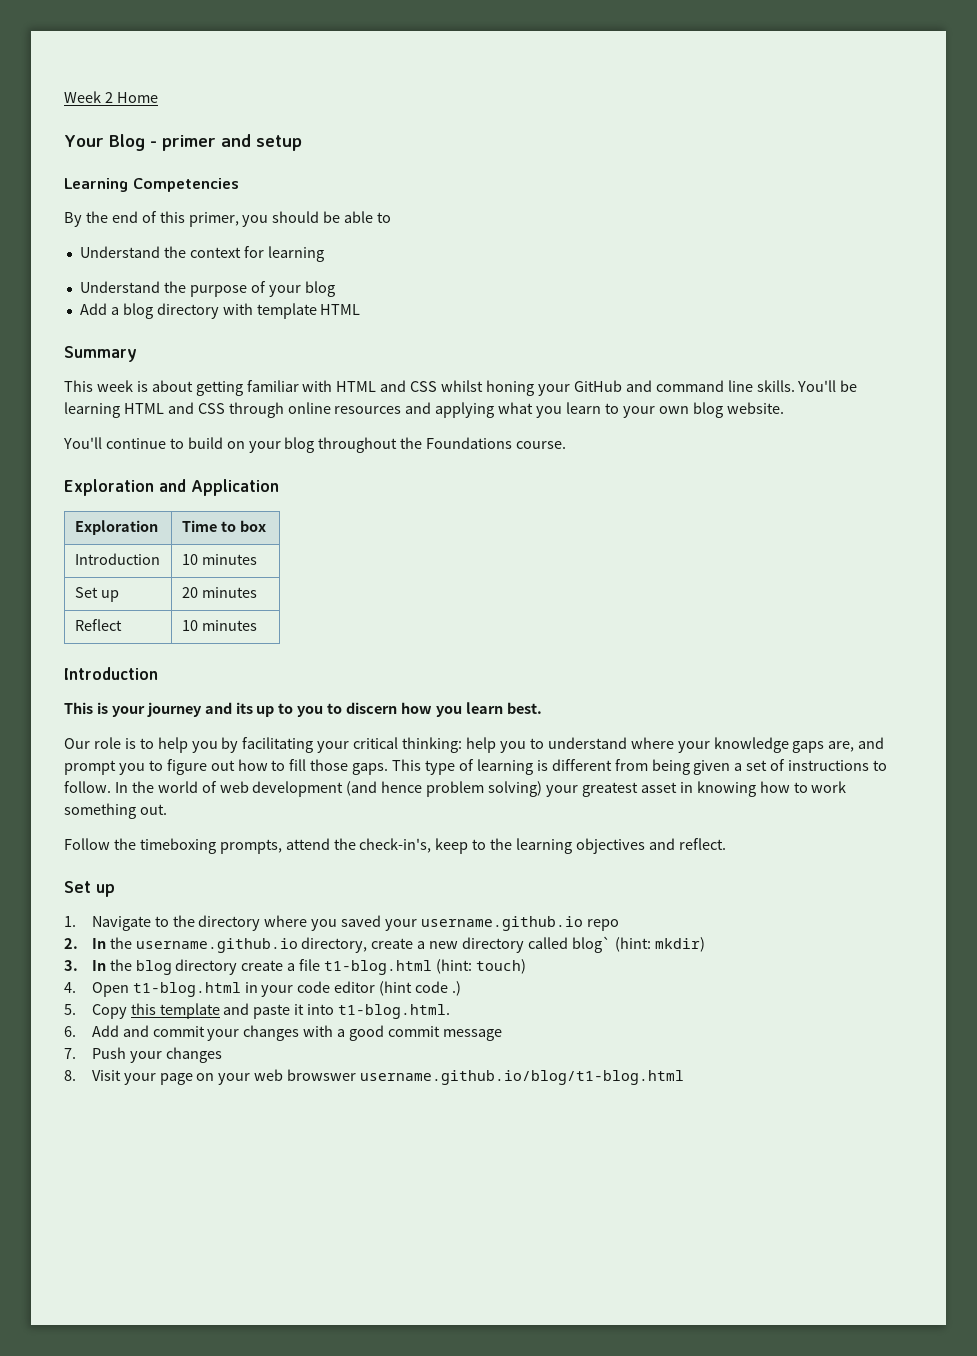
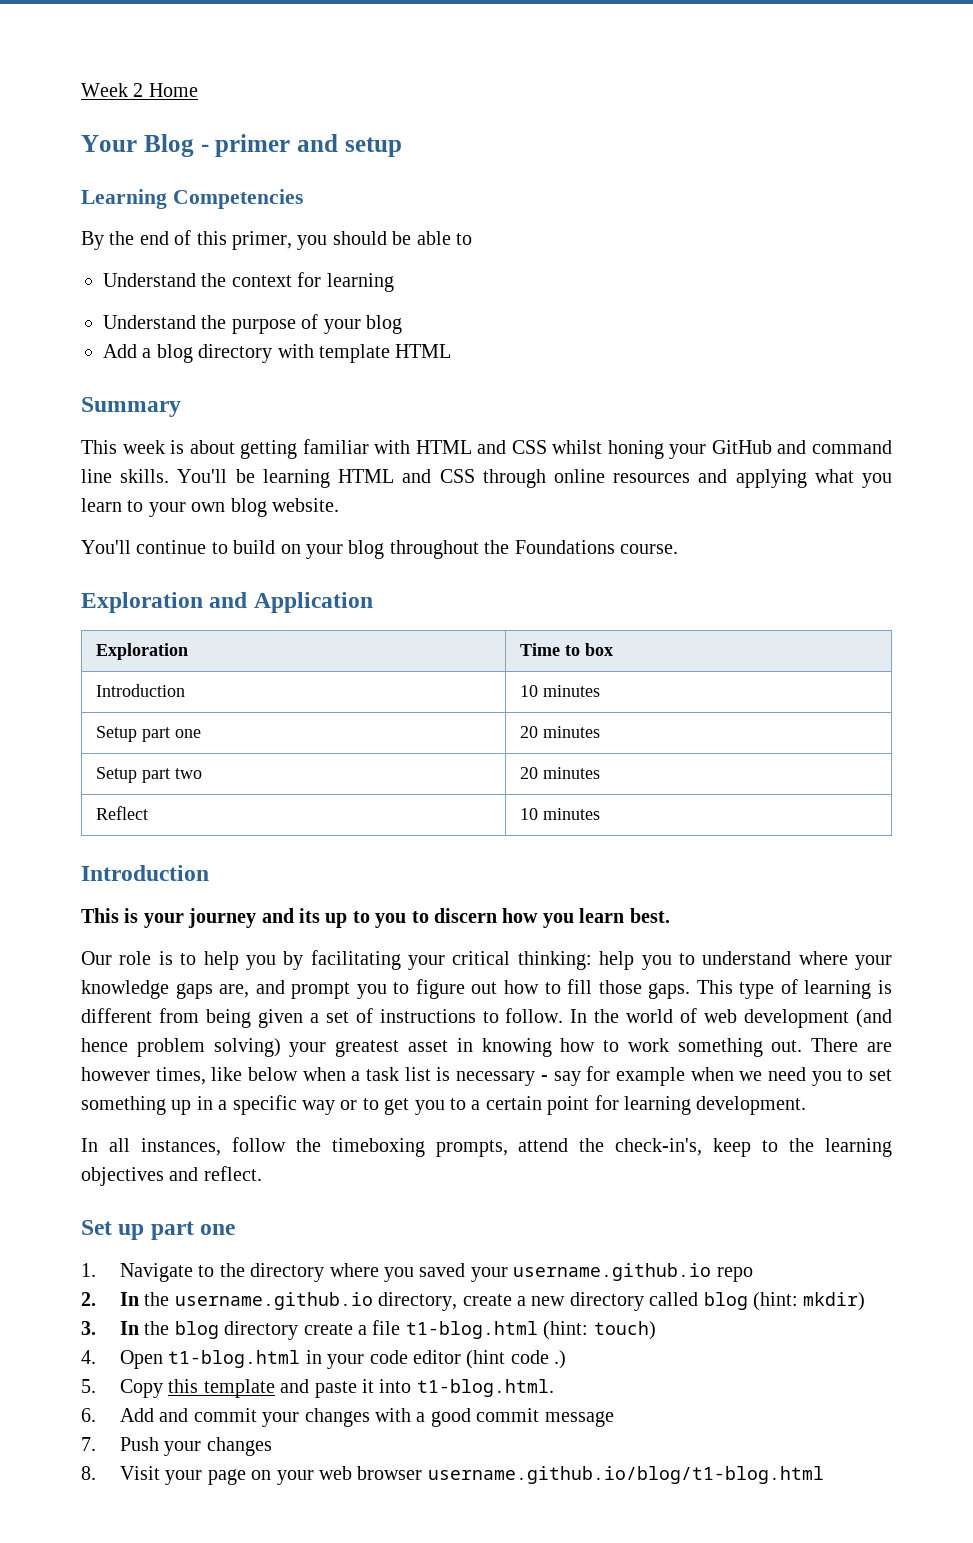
[74,587,119,602] Set up -> [95,726,201,742] [519,726,600,738] [95,767,202,783] Setup part one | 20 minutes // Setup part two
[64,838,110,850] // Follow -> [811,1038,893,1052] [81,1066,893,1086] [81,1095,807,1115] [81,1137,286,1156] There are however times, like below when a task list is necessary - say for example when we need you to set something up in a specific way or to get you to a certain point for learning development. // In all instances, follow
(115, 890) none -> [150,1221,236,1240] part one
[571,936,611,953] blog` -> [703,1292,748,1310] blog
[287,1069,357,1081] browswer -> [357,1466,423,1480] browser

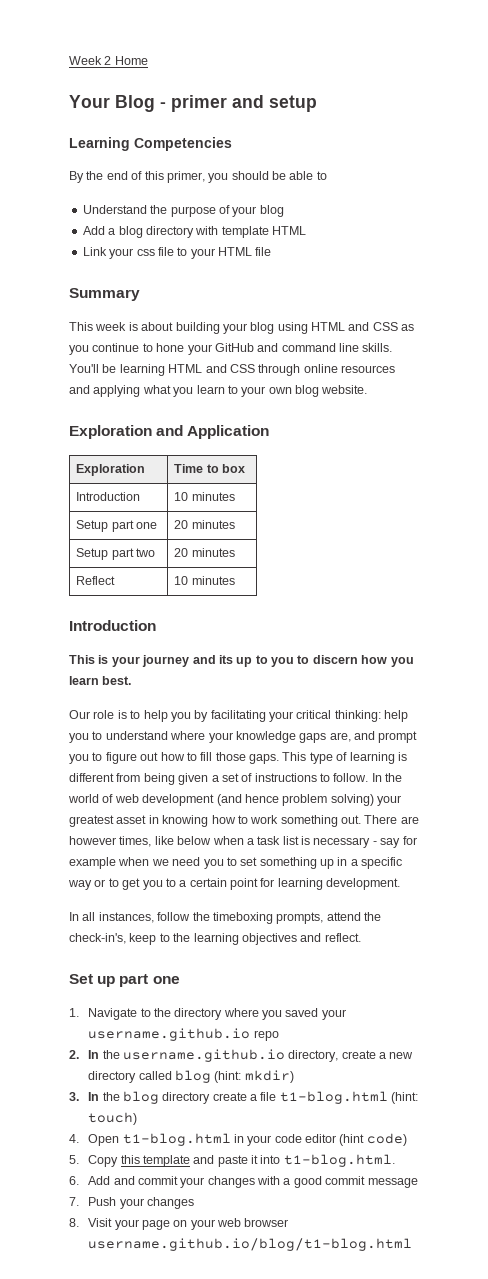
[103,272,394,292] // Understand the context for learning -> (327, 175) none
(452, 351) none -> [82,247,272,259] // Link your css file to your HTML file
[240,439,664,459] getting familiar with HTML and CSS whilst honing -> [175,322,415,334] [69,343,185,355] building your blog using HTML and CSS as you continue to hone
[81,540,678,559] // You'll continue to build on your blog throughout the Foundations course. -> (368, 389) none
[510,1350,567,1369] code .) -> [366,1133,407,1146] code)

